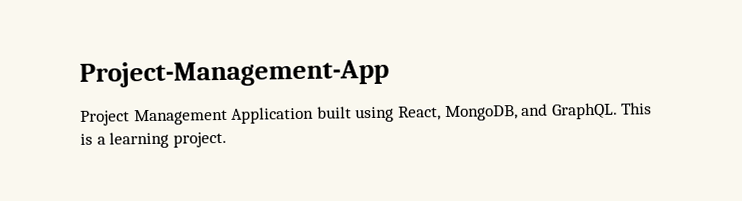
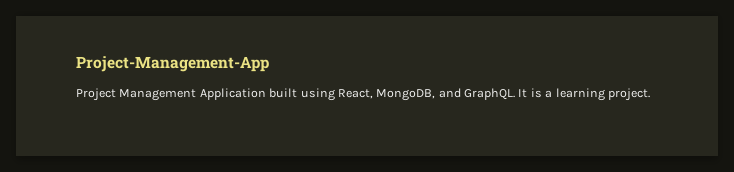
[621,102,653,115] This -> [518,89,528,98] It

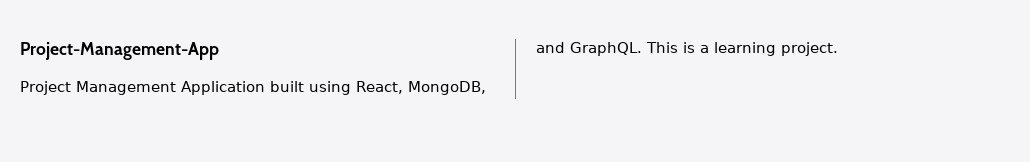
[518,89,528,98] It -> [646,42,678,53] This

